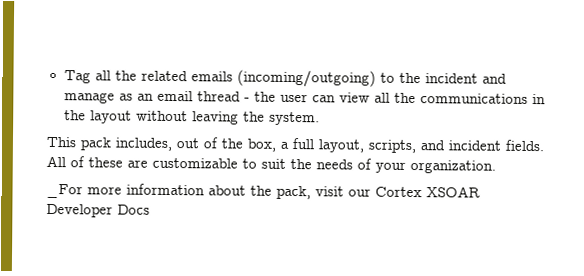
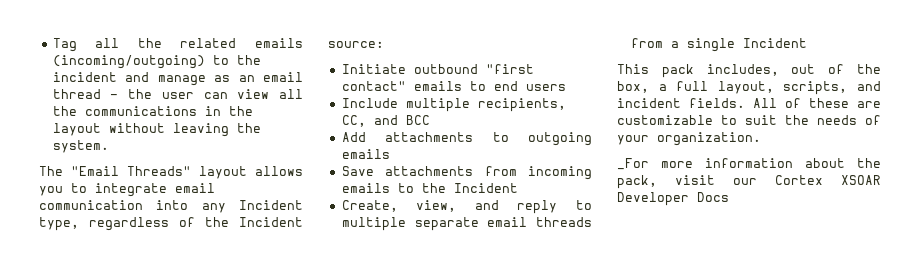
(320, 118) none -> [39,166,303,179] [39,183,215,197] [39,200,303,213] [39,217,303,231] [328,41,384,48] [341,64,534,74] [341,81,566,91] [341,98,566,112] [341,115,430,127] [341,132,592,146] [341,149,390,159] [341,166,592,180] [341,183,518,193] [341,200,592,214] [341,217,592,231] [630,38,807,52] // The "Email Threads" layout allows you to integrate email communication into any Incident type, regardless of the Incident source: // Initiate outbound "first contact" emails to end users // Include multiple recipients, CC, and BCC // Add attachments to outgoing emails // Save attachments from incoming emails to the Incident // Create, view, and reply to multiple separate email threads from a single Incident

